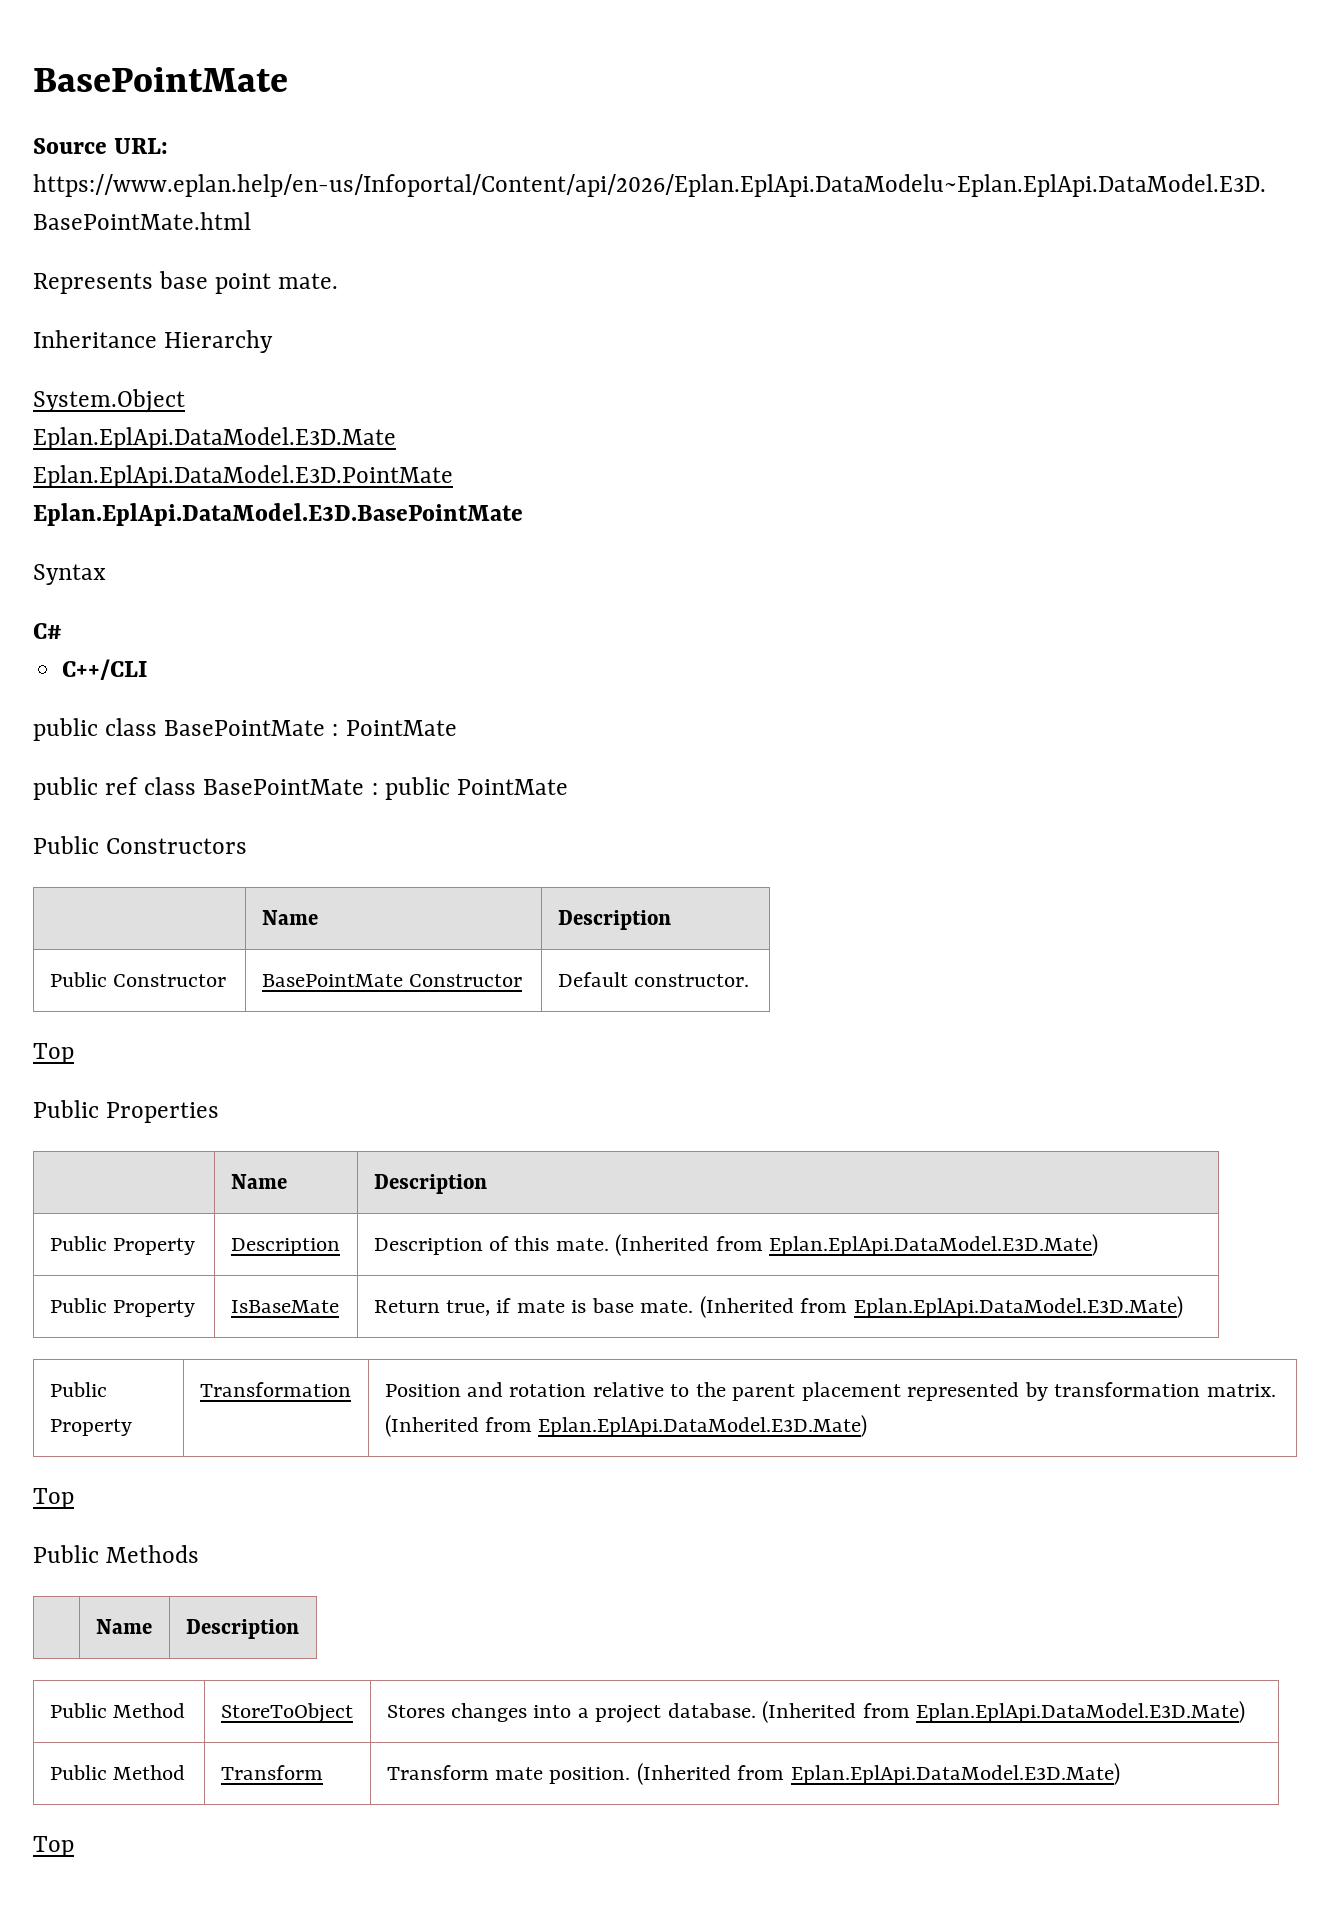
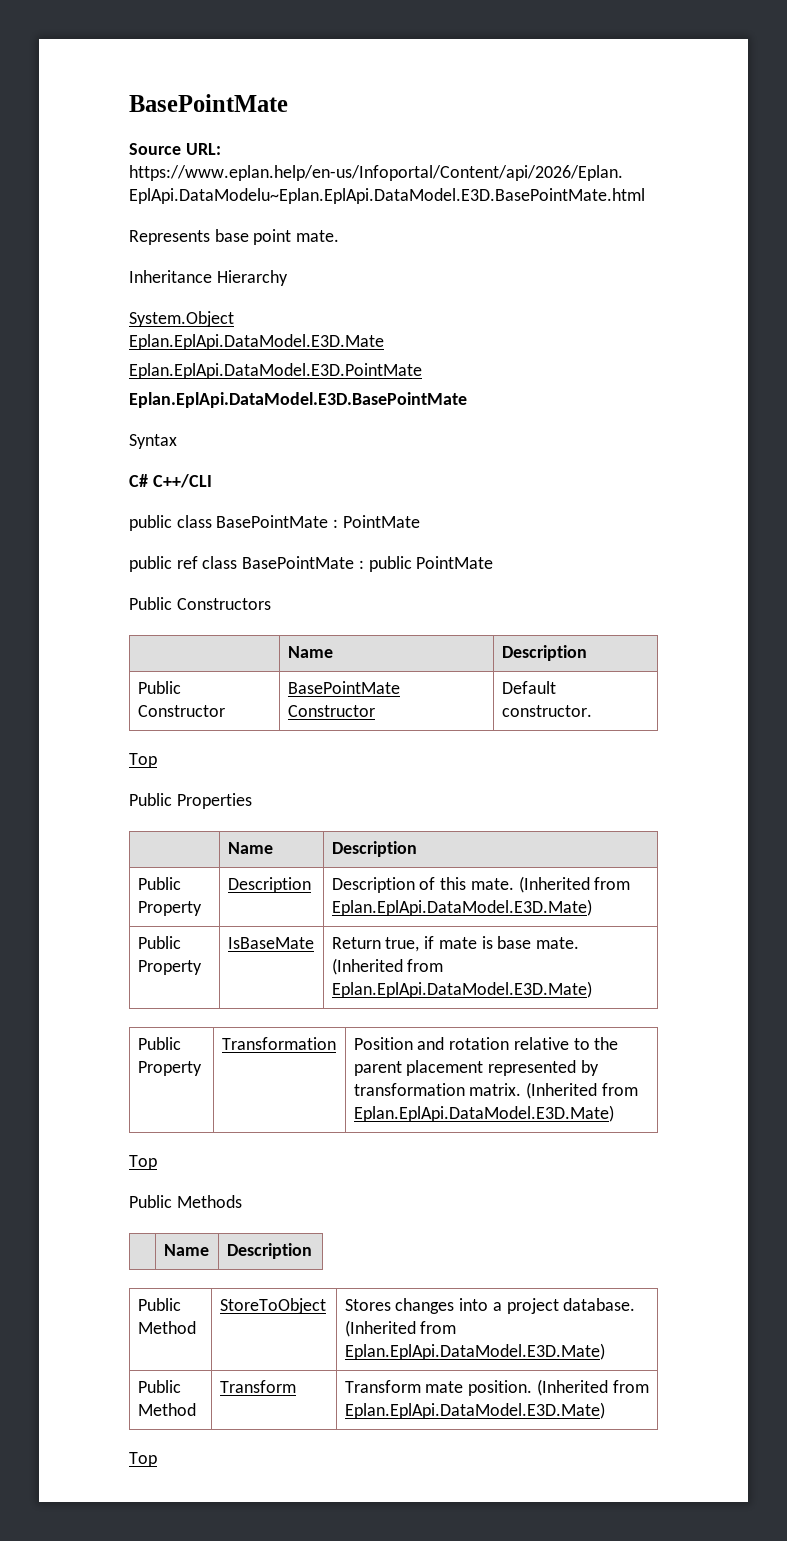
(62, 631) // -> (148, 480) none

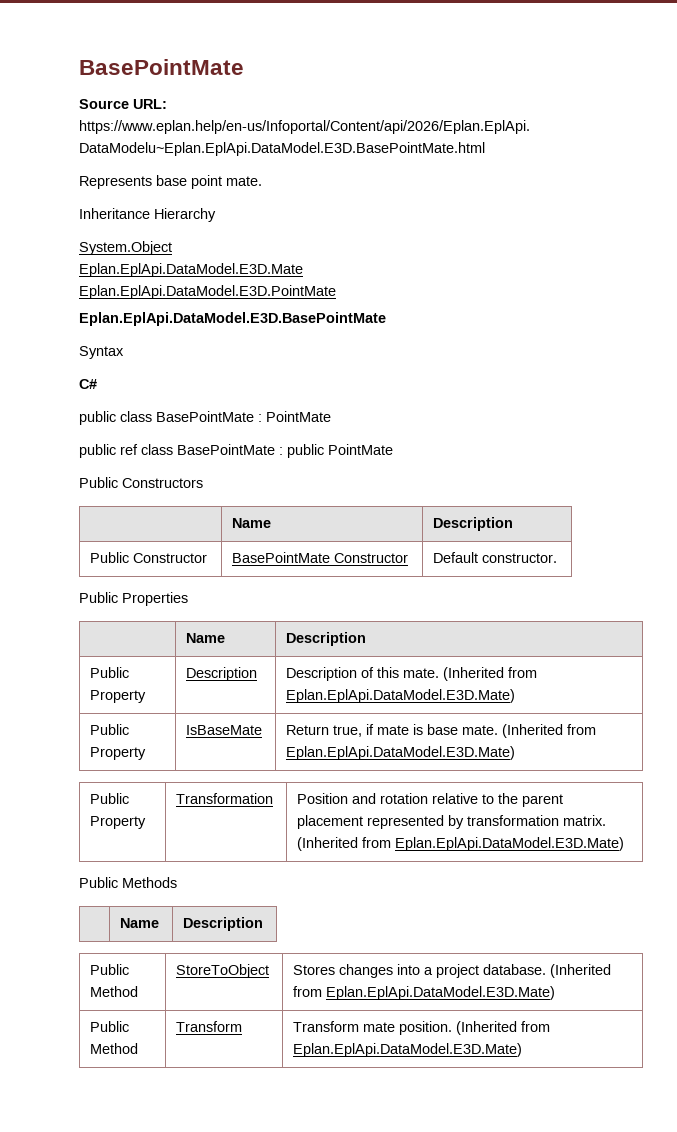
[152,474,212,488] C++/CLI -> (97, 384) none
[129,753,157,768] // Top -> (558, 558) none
[129,1155,157,1170] // Top -> (625, 844) none
[129,1452,157,1467] // Top -> (523, 1050) none

